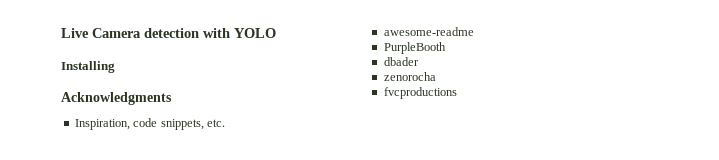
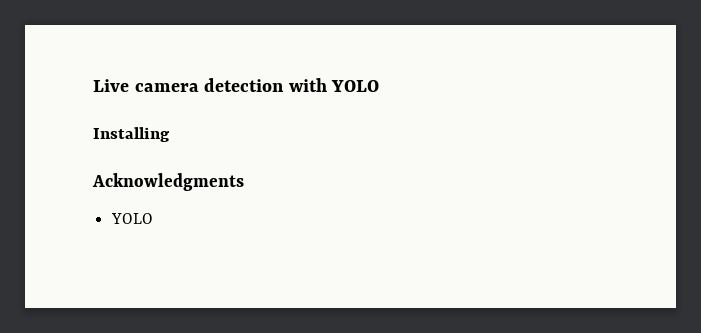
[92,28,141,38] Camera -> [134,83,199,92] camera
[74,118,225,130] [383,27,474,36] [383,42,446,54] [383,57,419,66] [383,72,436,81] [383,87,457,99] Inspiration, code snippets, etc. // awesome-readme // PurpleBooth // dbader // zenorocha // fvcproductions -> [111,213,154,224] YOLO

